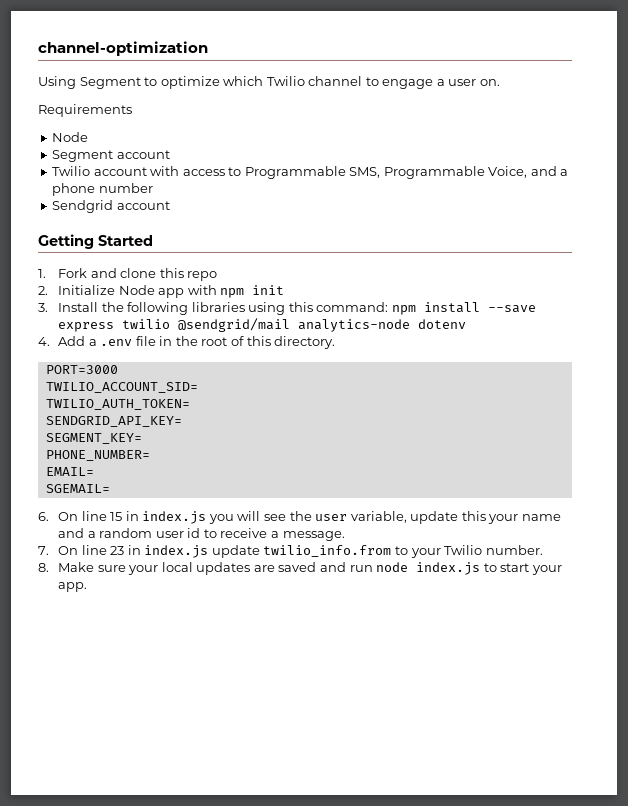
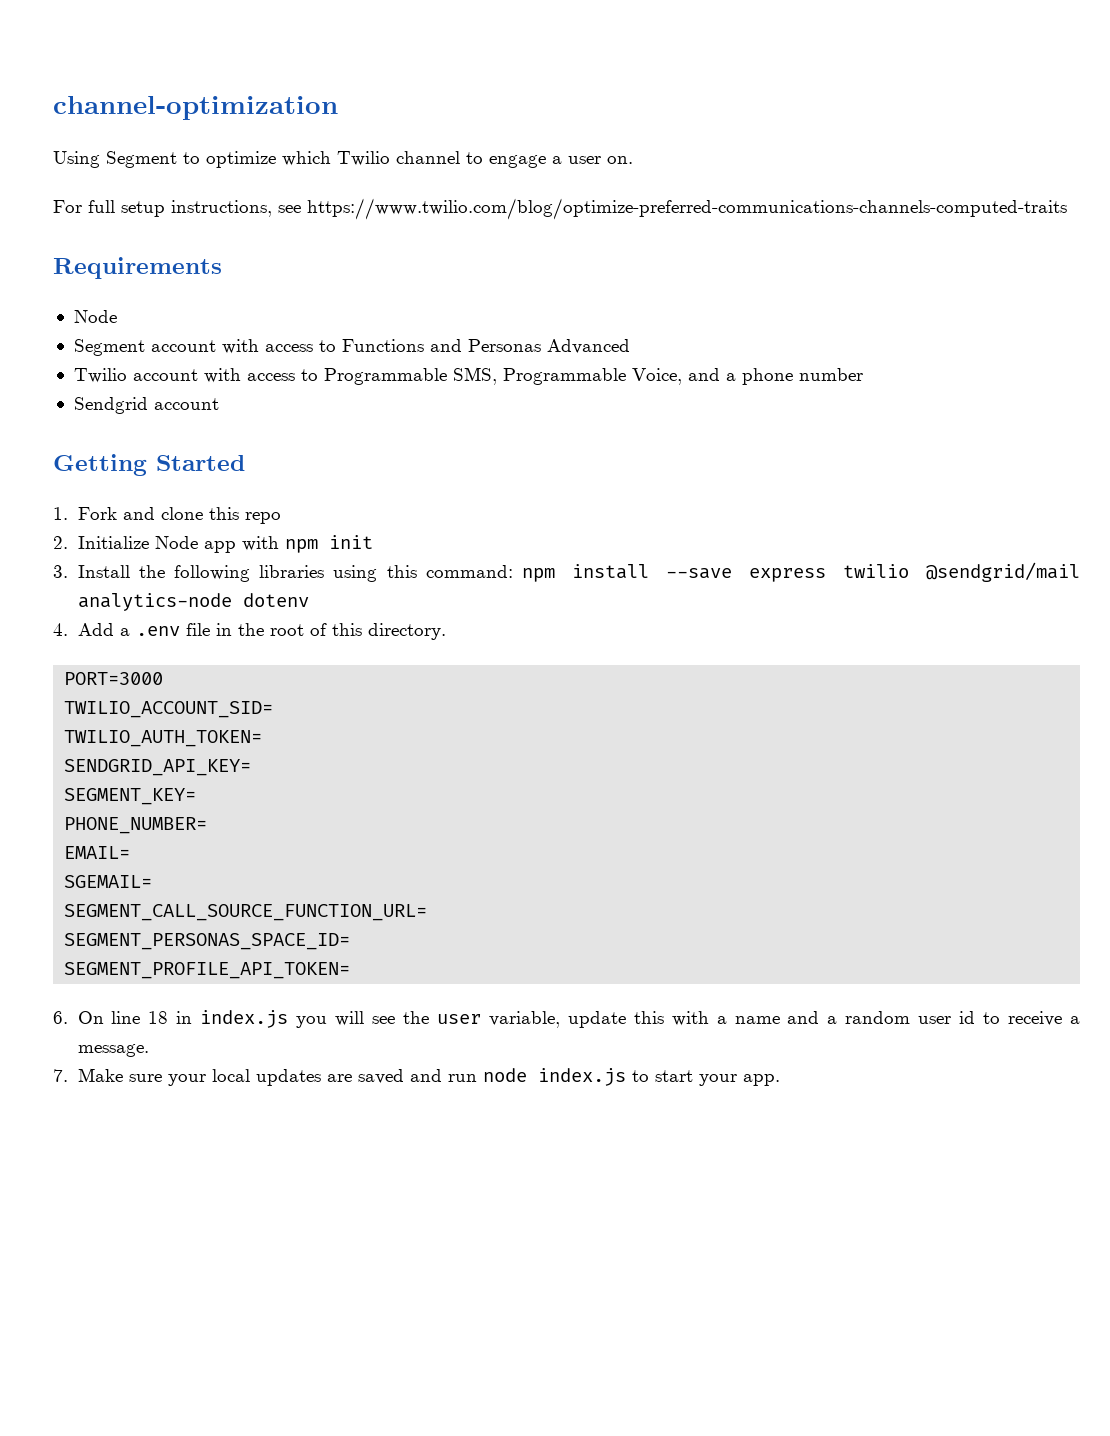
[38,104,132,117] [52,132,89,142] [52,150,170,162] Requirements // Node // Segment account -> [53,198,1067,220] [53,257,222,279] [73,310,117,323] [73,339,630,356] For full setup instructions, see https://www.twilio.com/blog/optimize-preferred-communications-channels-computed-traits // Requirements // Node // Segment account with access to Functions and Personas Advanced
(110, 488) none -> [64,904,428,921] [64,933,351,950] [64,962,351,979] // SEGMENT_CALL_SOURCE_FUNCTION_URL= // SEGMENT_PERSONAS_SPACE_ID= // SEGMENT_PROFILE_API_TOKEN=
[110,512,123,521] 15 -> [148,1011,169,1024] 18
[488,514,519,524] your -> [671,1011,727,1026] with a
[58,545,543,558] [38,563,49,572] On line 23 in index.js update twilio_info.from to your Twilio number. // 8. -> (68, 1075) none

